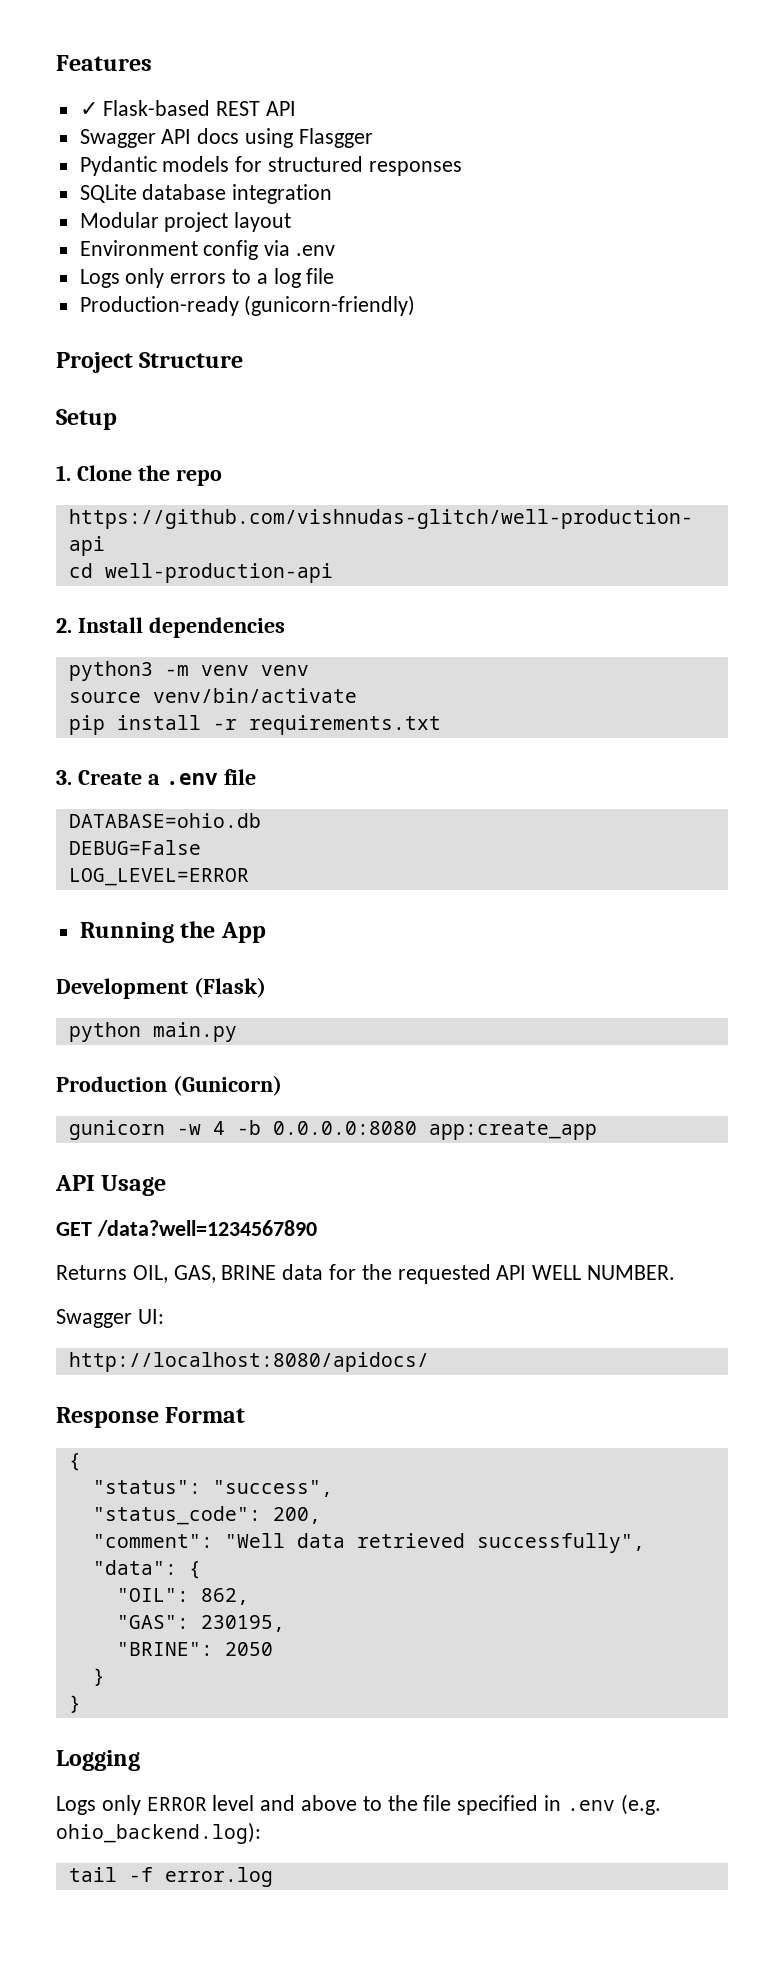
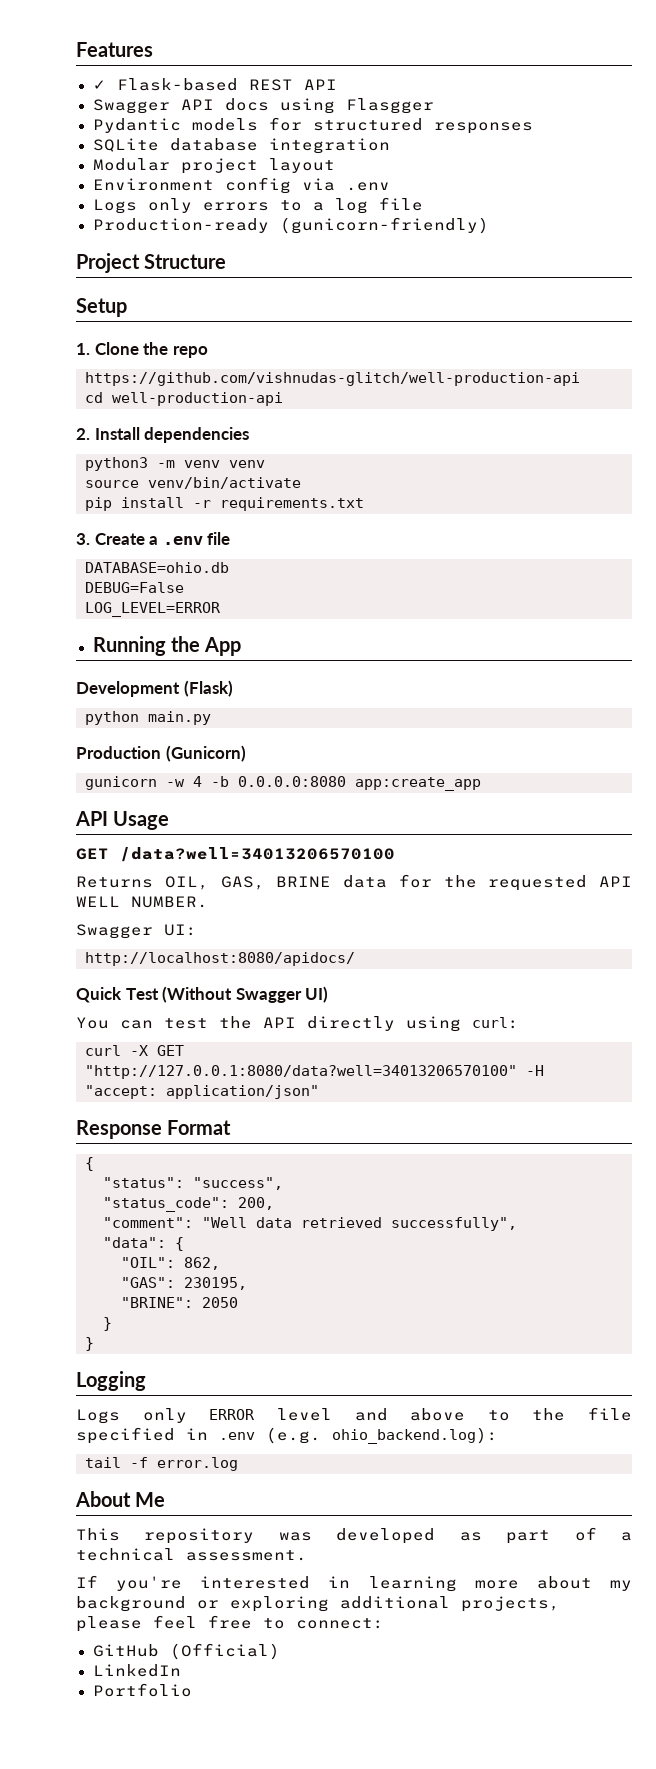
[96,1220,317,1237] /data?well=1234567890 -> [120,847,395,862] /data?well=34013206570100
(429, 1362) none -> [76,986,329,1003] [76,1016,519,1032] [85,1045,184,1056] [85,1065,544,1079] [85,1085,319,1099] // Quick Test (Without Swagger UI) // You can test the API directly using curl: // curl -X GET "http://127.0.0.1:8080/data?well=34013206570100" -H "accept: application/json"
(273, 1877) none -> [75,1491,166,1507] [76,1527,633,1544] [76,1548,307,1561] [76,1575,632,1592] [76,1596,560,1612] [76,1615,384,1632] [92,1643,280,1660] [92,1664,181,1677] [92,1683,192,1697] // About Me // This repository was developed as part of a technical assessment. // If you're interested in learning more about my background or exploring additional projects, please feel free to connect: // GitHub (Official) // LinkedIn // Portfolio

